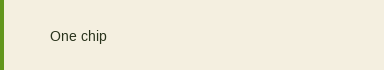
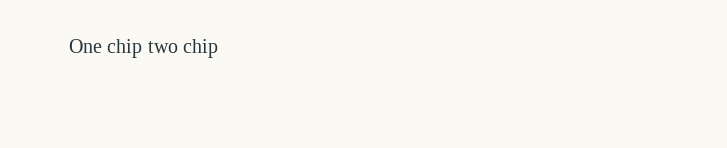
(107, 37) none -> [147,39,219,58] two chip

